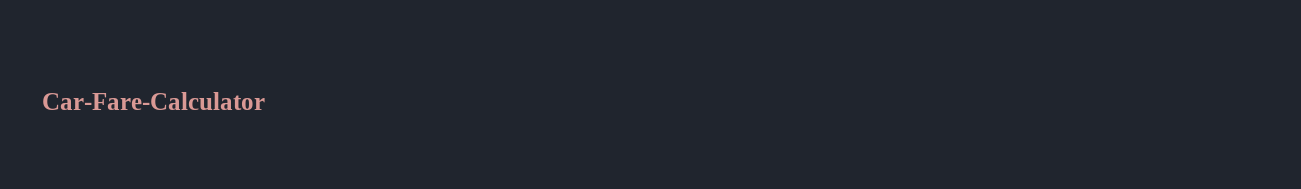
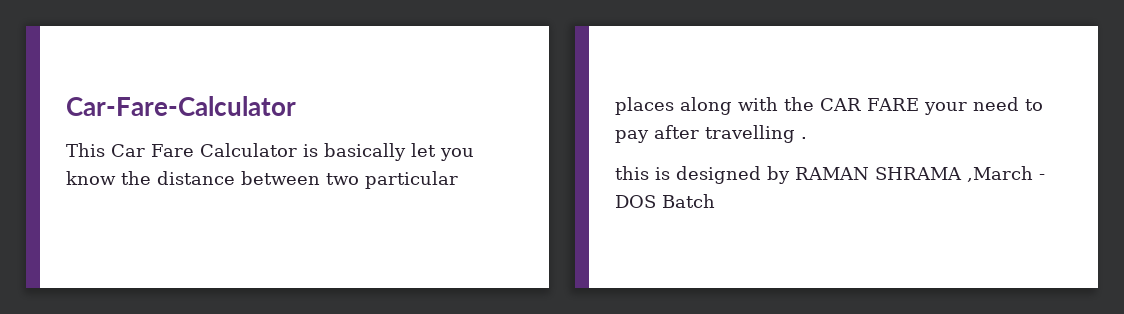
(265, 101) none -> [66,143,474,161] [66,171,458,189] [615,97,1043,115] [615,125,807,143] [615,166,1045,184] [615,194,715,208] // This Car Fare Calculator is basically let you know the distance between two particular places along with the CAR FARE your need to pay after travelling . // this is designed by RAMAN SHRAMA ,March - DOS Batch

